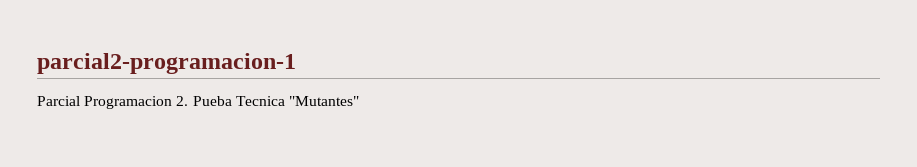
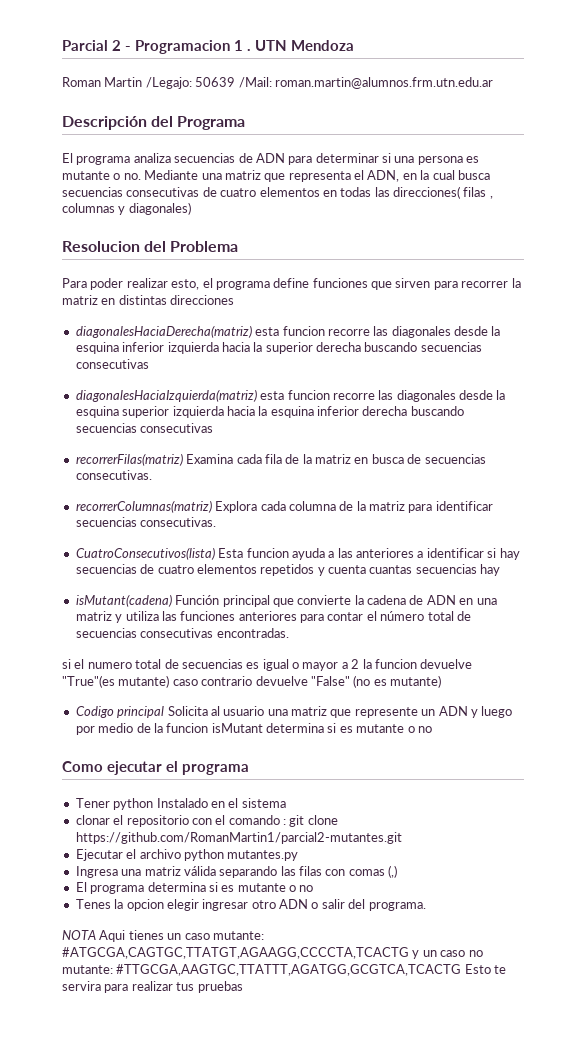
[37,53,296,74] [37,96,359,109] parcial2-programacion-1 // Parcial Programacion 2. Pueba Tecnica "Mutantes" -> [62,40,354,54] [62,77,493,89] [62,116,246,130] [62,153,480,165] [62,170,490,182] [62,186,493,199] [62,202,191,215] [62,241,239,252] [62,278,521,290] [62,295,235,305] [75,325,501,338] [75,342,482,354] [75,359,149,369] [75,389,506,402] [75,406,464,418] [75,423,214,433] [75,453,486,466] [75,470,152,480] [75,500,493,513] [75,517,217,527] [75,547,520,560] [75,564,501,576] [75,594,497,607] [75,611,471,623] [75,628,289,638] [62,659,473,671] [62,675,441,688] [75,706,513,718] [75,723,432,735] [62,761,249,775] [75,798,286,810] [75,815,338,827] [75,832,402,844] [75,849,299,861] [75,865,398,878] [75,882,314,894] [75,899,426,911] [62,930,264,942] [62,947,483,959] [62,964,507,976] [62,981,243,993] Parcial 2 - Programacion 1 . UTN Mendoza // Roman Martin /Legajo: 50639 /Mail: roman.martin@alumnos.frm.utn.edu.ar // Descripción del Programa // El programa analiza secuencias de ADN para determinar si una persona es mutante o no. Mediante una matriz que representa el ADN, en la cual busca secuencias consecutivas de cuatro elementos en todas las direcciones( filas , columnas y diagonales) // Resolucion del Problema // Para poder realizar esto, el programa define funciones que sirven para recorrer la matriz en distintas direcciones // diagonalesHaciaDerecha(matriz) esta funcion recorre las diagonales desde la esquina inferior izquierda hacia la superior derecha buscando secuencias consecutivas // diagonalesHaciaIzquierda(matriz) esta funcion recorre las diagonales desde la esquina superior izquierda hacia la esquina inferior derecha buscando secuencias consecutivas // recorrerFilas(matriz) Examina cada fila de la matriz en busca de secuencias consecutivas. // recorrerColumnas(matriz) Explora cada columna de la matriz para identificar secuencias consecutivas. // CuatroConsecutivos(lista) Esta funcion ayuda a las anteriores a identificar si hay secuencias de cuatro elementos repetidos y cuenta cuantas secuencias hay // isMutant(cadena) Función principal que convierte la cadena de ADN en una matriz y utiliza las funciones anteriores para contar el número total de secuencias consecutivas encontradas. // si el numero total de secuencias es igual o mayor a 2 la funcion devuelve "True"(es mutante) caso contrario devuelve "False" (no es mutante) // Codigo principal Solicita al usuario una matriz que represente un ADN y luego por medio de la funcion isMutant determina si es mutante o no // Como ejecutar el programa // Tener python Instalado en el sistema // clonar el repositorio con el comando : git clone https://github.com/RomanMartin1/parcial2-mutantes.git // Ejecutar el archivo python mutantes.py // Ingresa una matriz válida separando las filas con comas (,) // El programa determina si es mutante o no // Tenes la opcion elegir ingresar otro ADN o salir del programa. // NOTA Aqui tienes un caso mutante: #ATGCGA,CAGTGC,TTATGT,AGAAGG,CCCCTA,TCACTG y un caso no mutante: #TTGCGA,AAGTGC,TTATTT,AGATGG,GCGTCA,TCACTG Esto te servira para realizar tus pruebas

